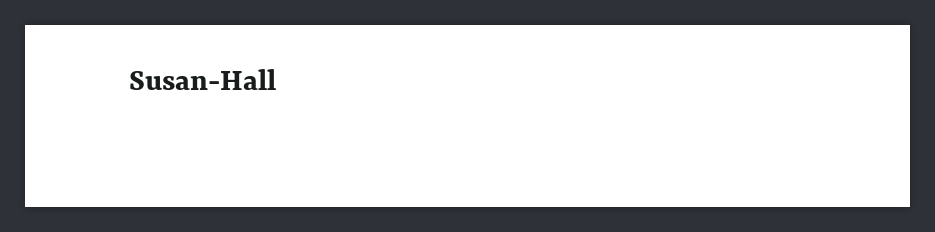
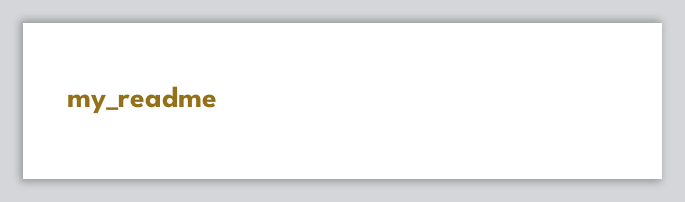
[129,69,276,90] Susan-Hall -> [67,86,217,114] my_readme

